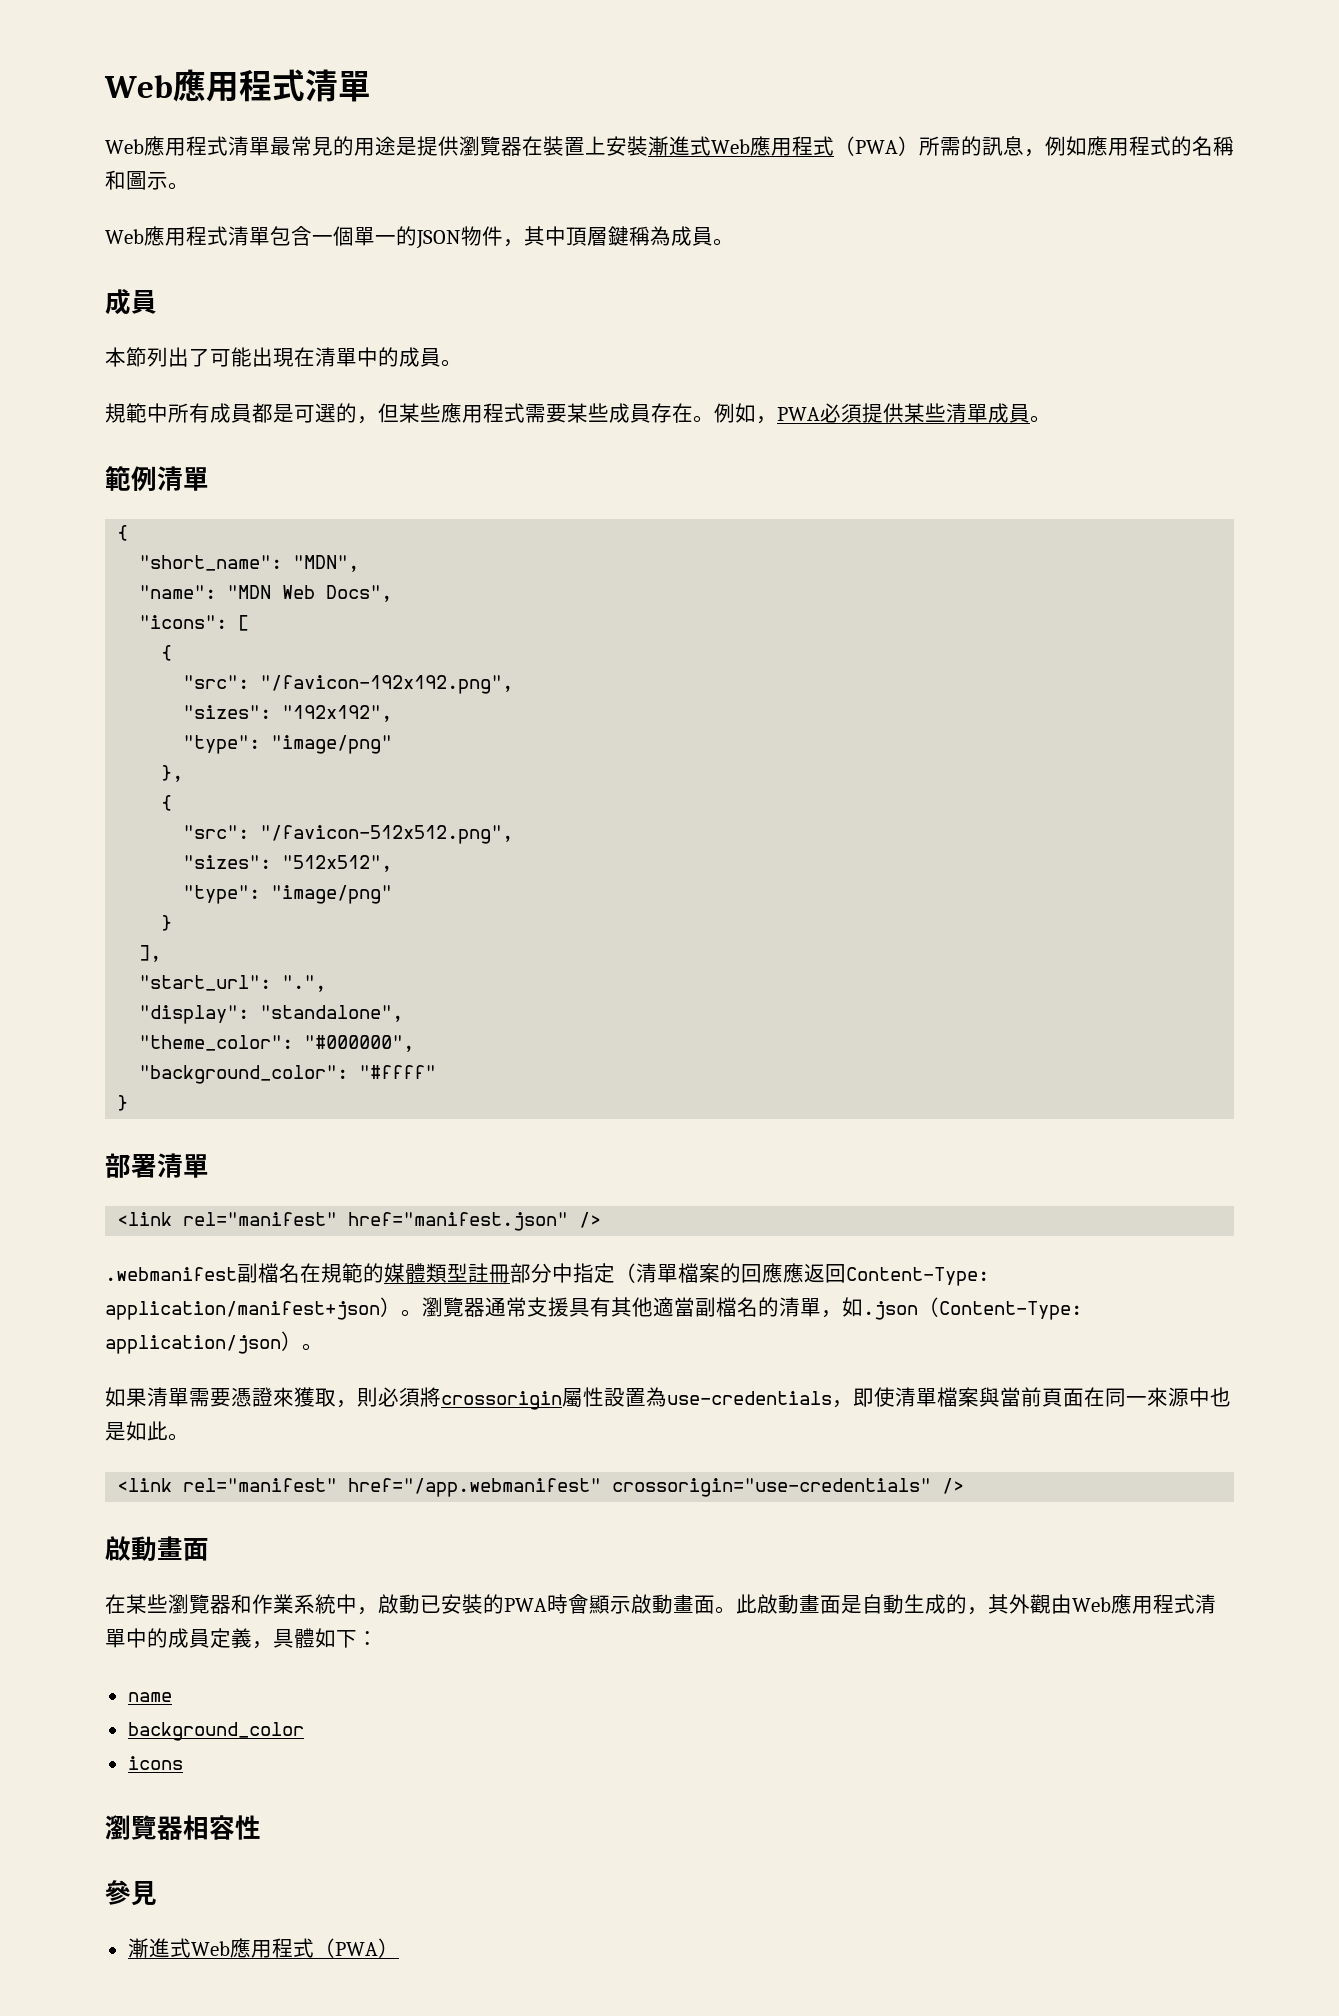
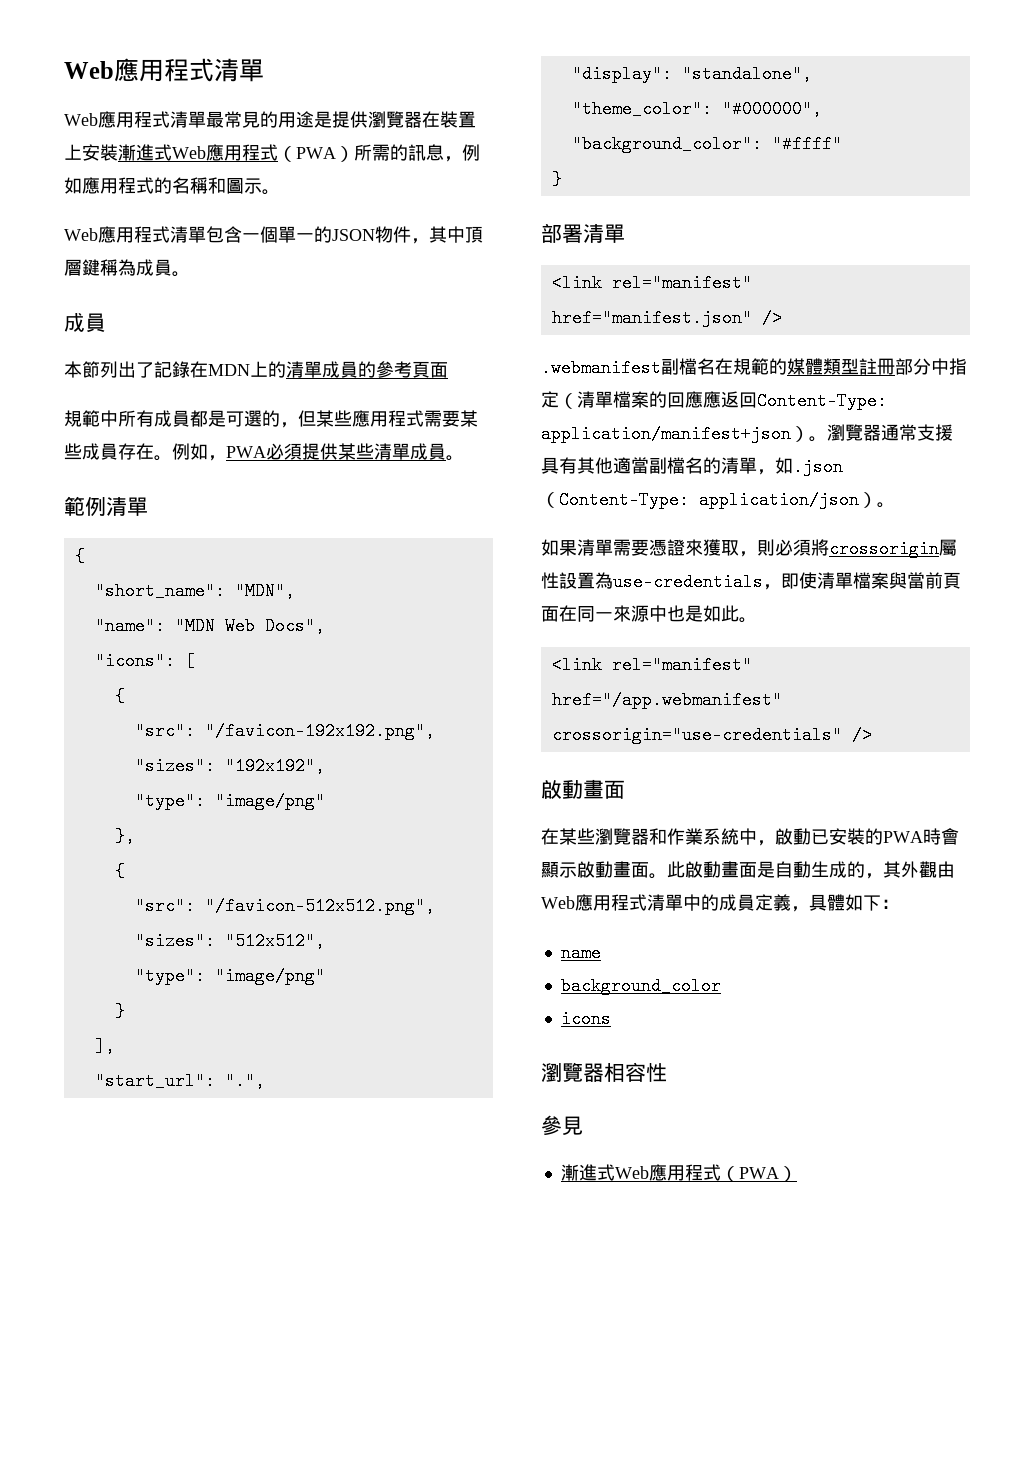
[210,347,462,367] 可能出現在清單中的成員。 -> [154,361,448,378] 記錄在MDN上的清單成員的參考頁面

